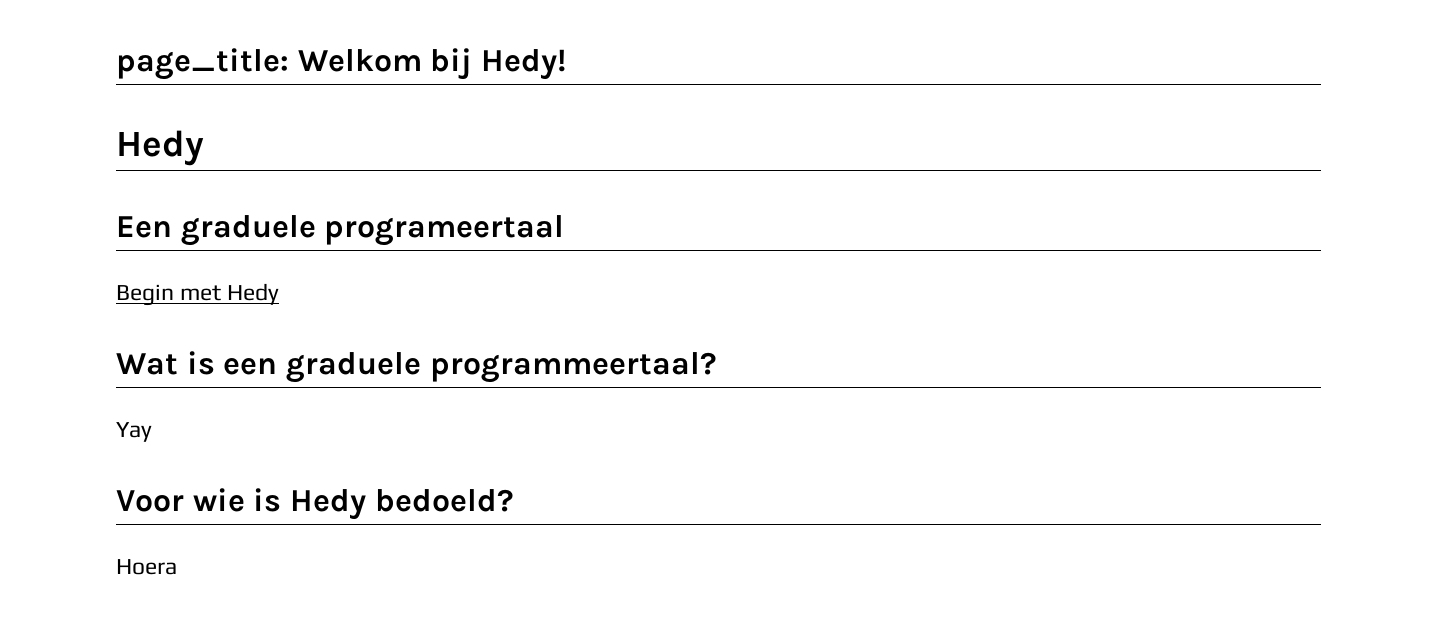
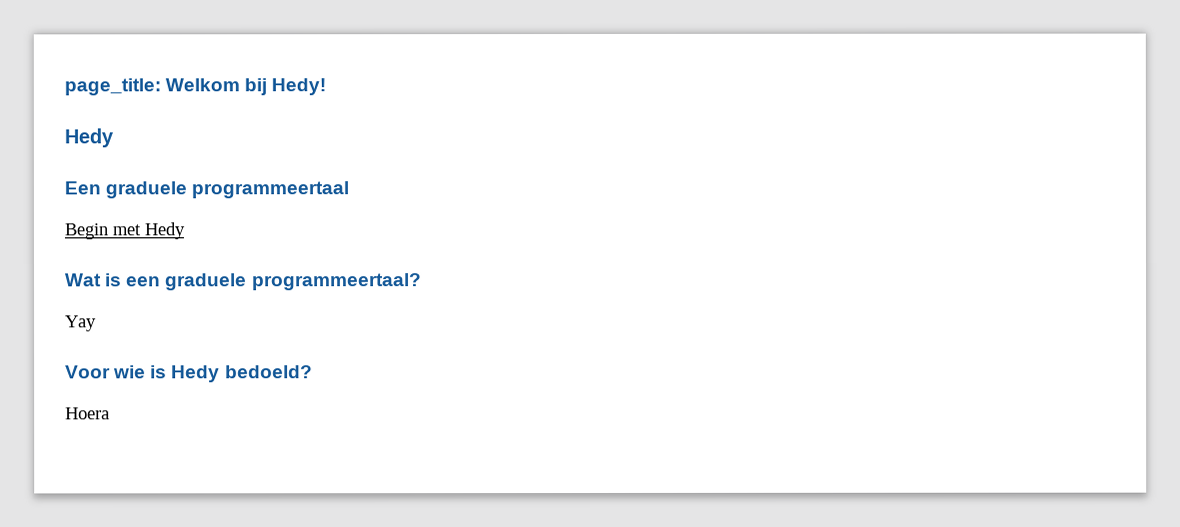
[324,215,565,246] programeertaal -> [191,181,350,199] programmeertaal

